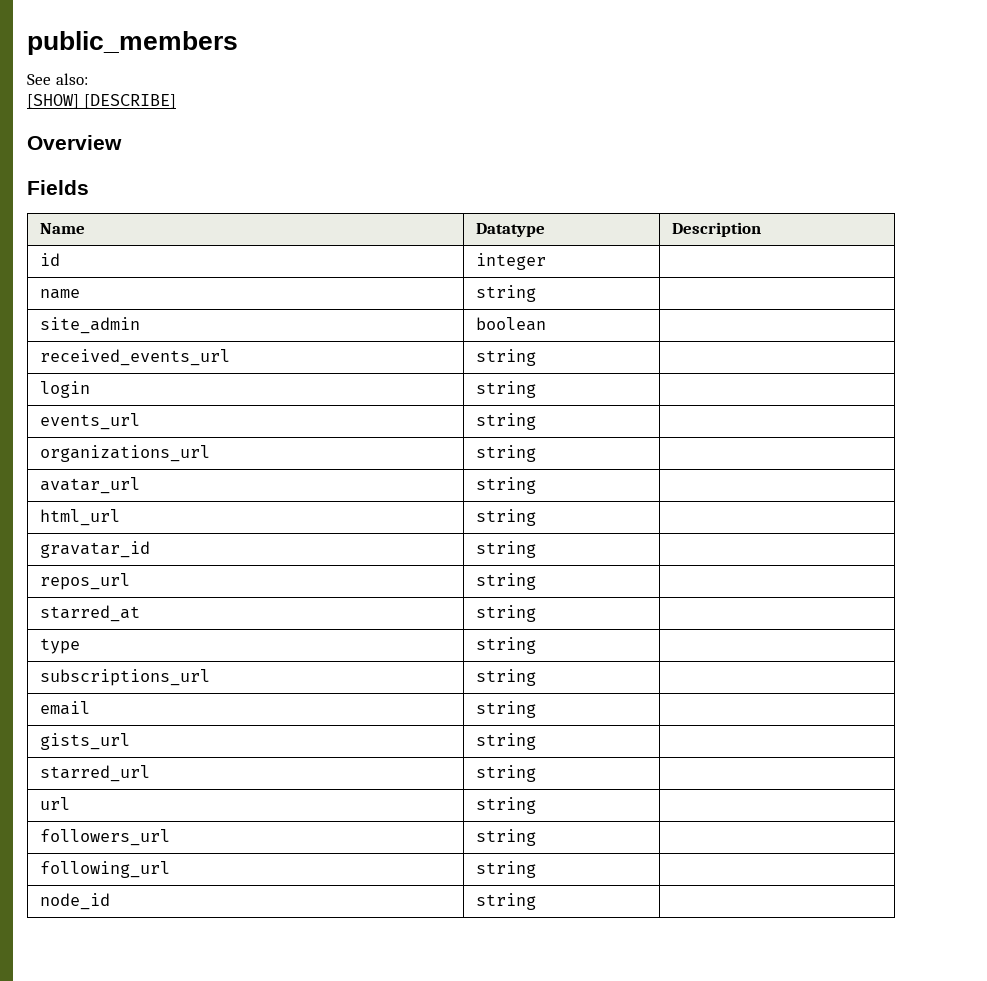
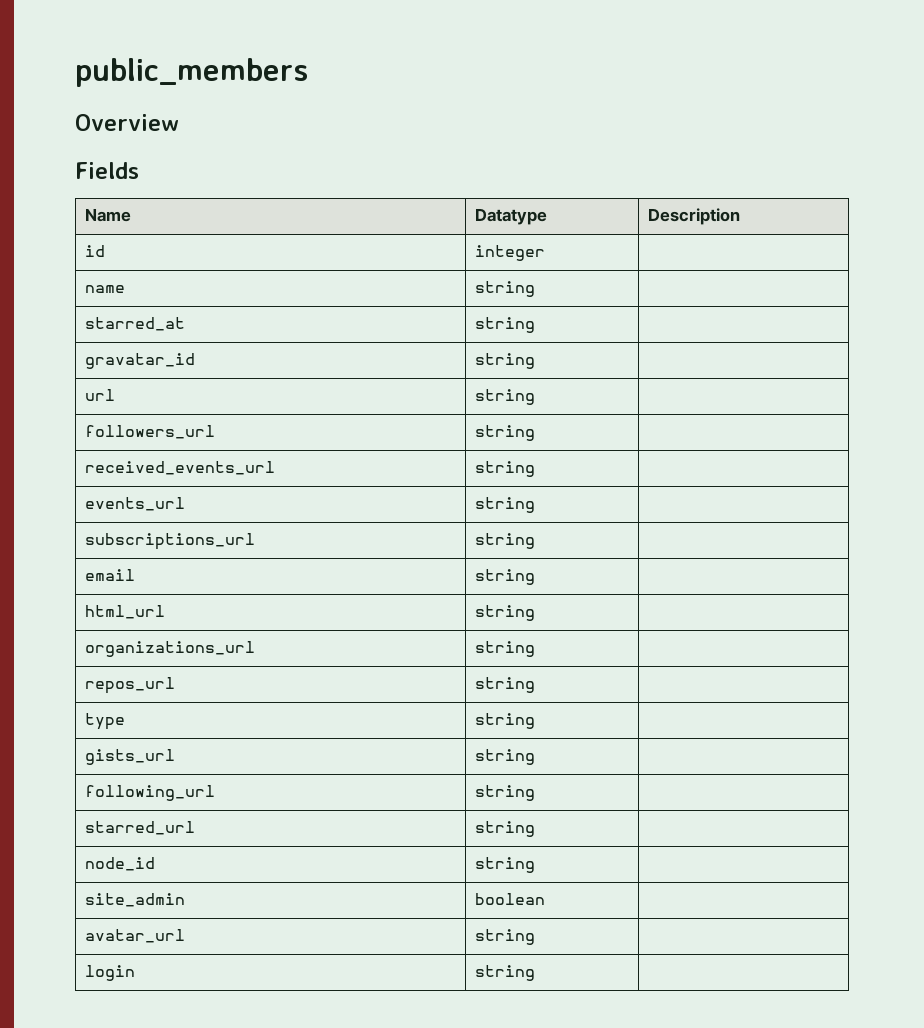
[27,73,88,85] [27,94,176,109] // See also: // [SHOW] [DESCRIBE] -> (308, 72) none
[40,317,141,334] [476,317,547,331] [40,349,231,366] [476,349,537,366] [40,381,91,398] [476,381,537,398] [40,413,141,430] [476,413,537,430] [40,445,211,462] [476,445,537,462] [40,477,141,494] [476,477,537,494] [40,509,121,526] site_admin | boolean | // received_events_url | string | // login | string | // events_url | string | // organizations_url | string | // avatar_url | string | // html_url -> [85,317,186,331] starred_at
[40,573,131,590] [476,573,537,590] [40,605,141,622] [476,605,537,622] [40,638,81,654] repos_url | string | // starred_at | string | // type -> [85,389,116,401] [475,389,536,405] [85,425,216,439] [475,425,536,441] [85,461,276,475] [475,461,536,477] [85,497,186,511] url | string | // followers_url | string | // received_events_url | string | // events_url
(537, 709) none -> [85,605,166,619] [475,605,536,621] [85,641,256,657] [475,641,536,657] [85,677,176,694] [475,677,536,693] [85,713,126,730] [475,713,536,729] // html_url | string | // organizations_url | string | // repos_url | string | // type | string |
(537, 741) none -> [85,785,216,801] [475,785,536,801] // following_url | string |
[40,797,71,810] [476,797,537,814] [40,829,171,846] [476,829,537,846] [40,861,171,878] [476,861,537,878] [40,893,111,910] [476,893,537,910] url | string | // followers_url | string | // following_url | string | // node_id | string | -> [85,857,156,871] [475,857,536,873] [85,893,186,907] [475,893,546,905] [85,929,186,943] [475,929,536,945] [85,965,136,981] [475,965,536,981] node_id | string | // site_admin | boolean | // avatar_url | string | // login | string |

